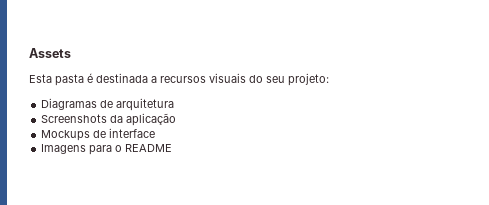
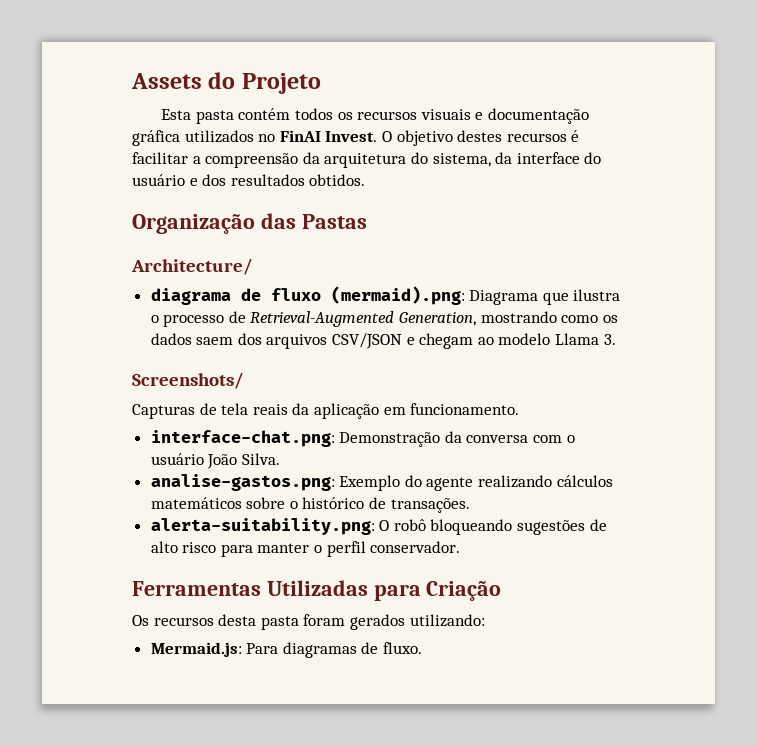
(71, 53) none -> [208,72,321,94] do Projeto
[87,73,329,86] [41,98,175,111] [41,113,177,126] [41,128,156,141] [41,144,173,155] é destinada a recursos visuais do seu projeto: // Diagramas de arquitetura // Screenshots da aplicação // Mockups de interface // Imagens para o README -> [238,108,589,124] [132,130,580,146] [132,152,602,168] [132,174,366,186] [132,213,367,234] [131,258,253,275] [150,286,621,305] [150,311,618,327] [150,333,616,349] [132,372,244,389] [132,403,520,419] [150,430,575,447] [150,453,280,469] [150,474,613,491] [150,497,470,513] [150,518,607,535] [150,541,461,557] [132,580,502,601] [132,614,485,630] [150,642,423,658] contém todos os recursos visuais e documentação gráfica utilizados no FinAI Invest. O objetivo destes recursos é facilitar a compreensão da arquitetura do sistema, da interface do usuário e dos resultados obtidos. // Organização das Pastas // Architecture/ // diagrama de fluxo (mermaid).png: Diagrama que ilustra o processo de Retrieval-Augmented Generation, mostrando como os dados saem dos arquivos CSV/JSON e chegam ao modelo Llama 3. // Screenshots/ // Capturas de tela reais da aplicação em funcionamento. // interface-chat.png: Demonstração da conversa com o usuário João Silva. // analise-gastos.png: Exemplo do agente realizando cálculos matemáticos sobre o histórico de transações. // alerta-suitability.png: O robô bloqueando sugestões de alto risco para manter o perfil conservador. // Ferramentas Utilizadas para Criação // Os recursos desta pasta foram gerados utilizando: // Mermaid.js: Para diagramas de fluxo.

